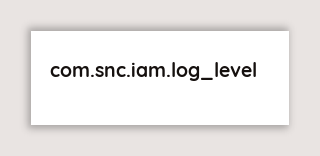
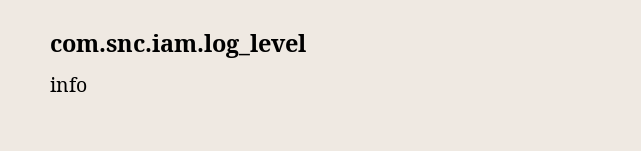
(257, 71) none -> [50,77,87,92] // info

